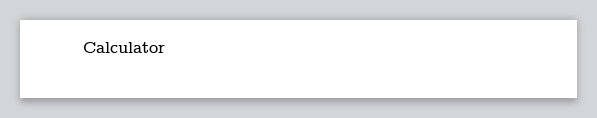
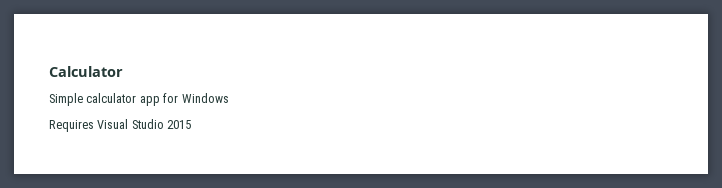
(165, 47) none -> [49,93,229,106] [49,119,192,132] // Simple calculator app for Windows // Requires Visual Studio 2015

